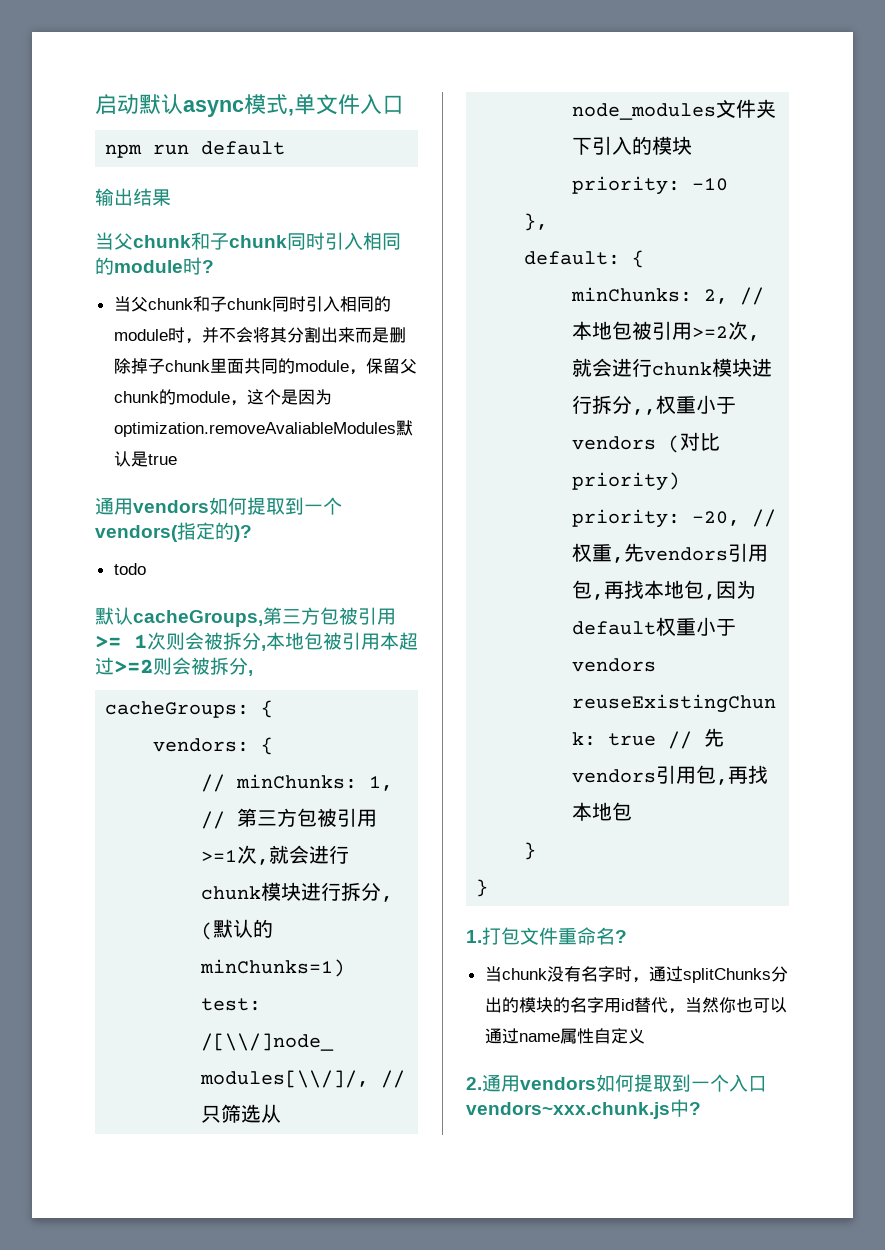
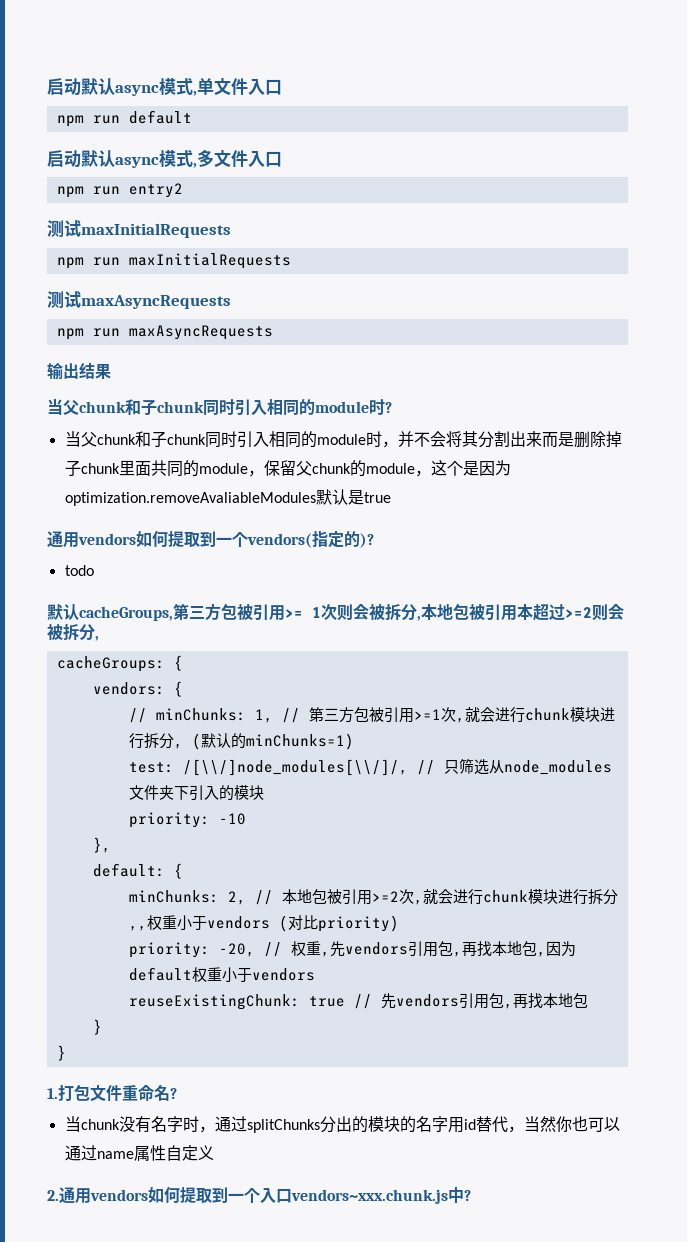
(286, 148) none -> [47,149,282,168] [56,183,183,198] [47,220,231,238] [56,253,291,269] [47,291,231,309] [56,325,273,340] // 启动默认async模式,多文件入口 // npm run entry2 // 测试maxInitialRequests // npm run maxInitialRequests // 测试maxAsyncRequests // npm run maxAsyncRequests

